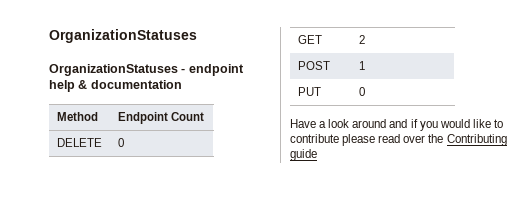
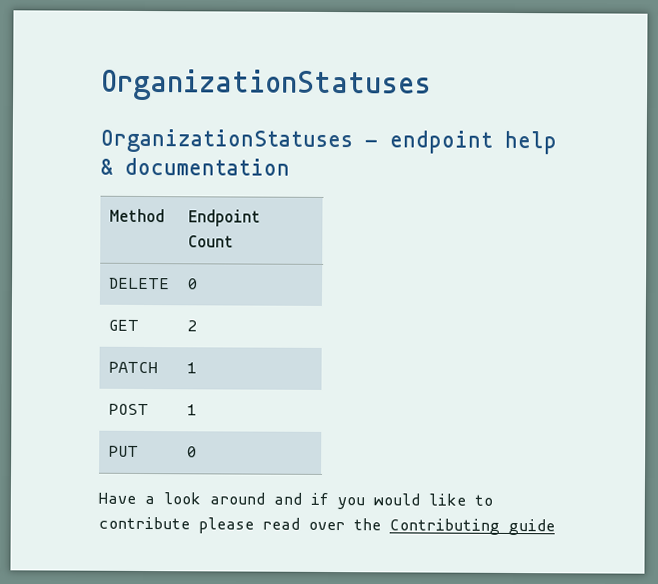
(365, 39) none -> [108,361,159,374] [187,362,198,374] // PATCH | 1

